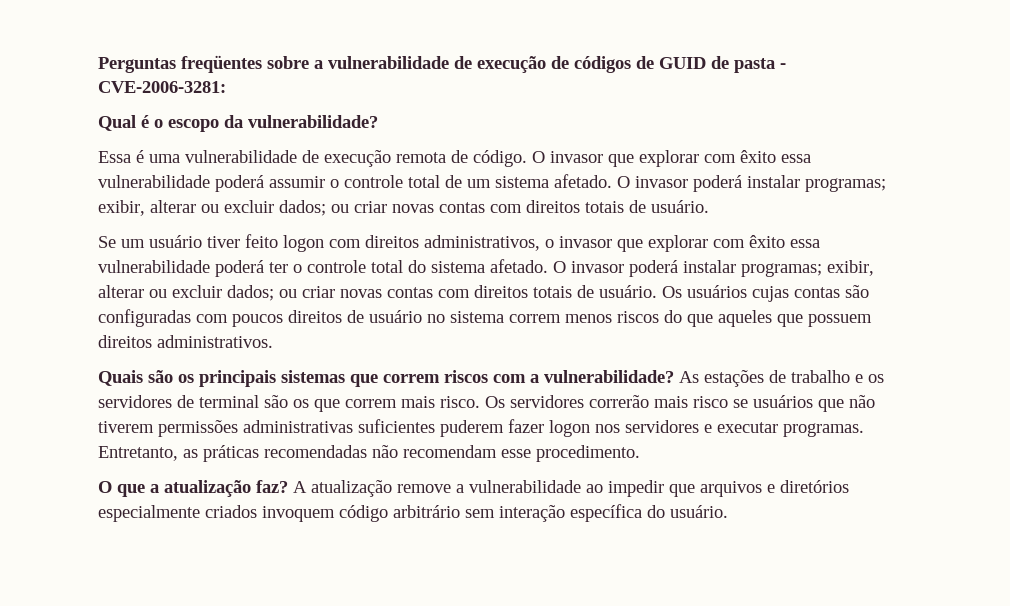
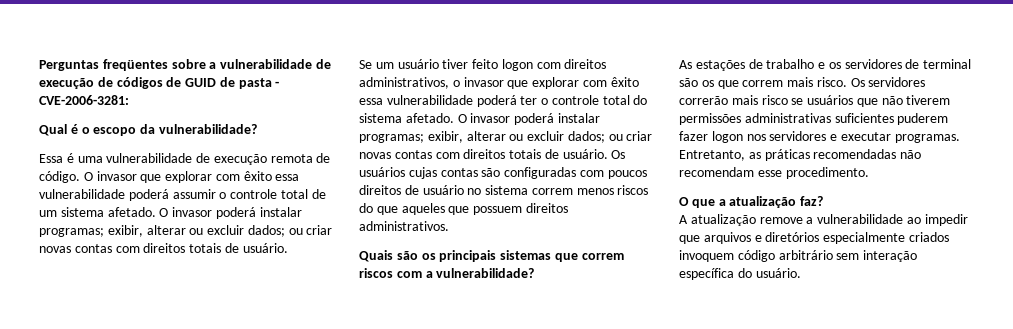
(674, 376) none -> (535, 273) //
(288, 486) none -> (824, 201) //

